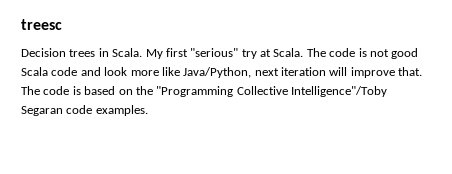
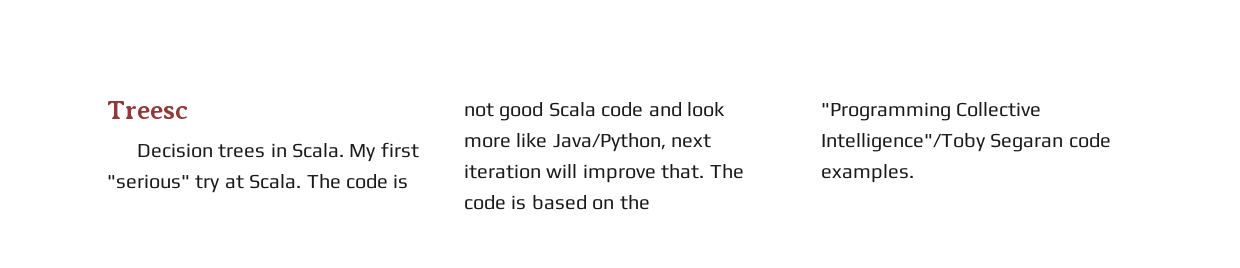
[21,19,62,30] treesc -> [107,101,188,119] Treesc

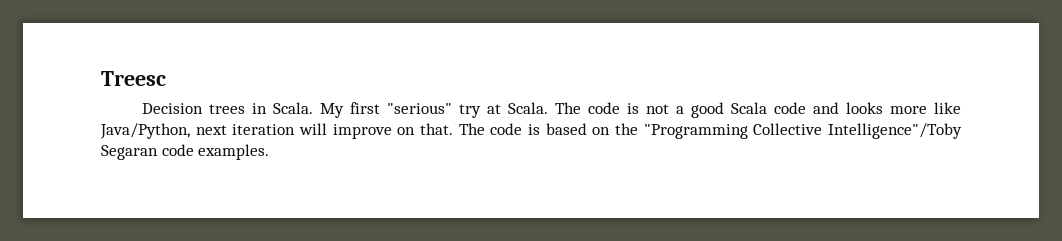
(494, 110) none -> [676,106,685,114] a
[687,102,725,117] look -> [846,102,884,114] looks
(656, 173) none -> [397,127,416,135] on

